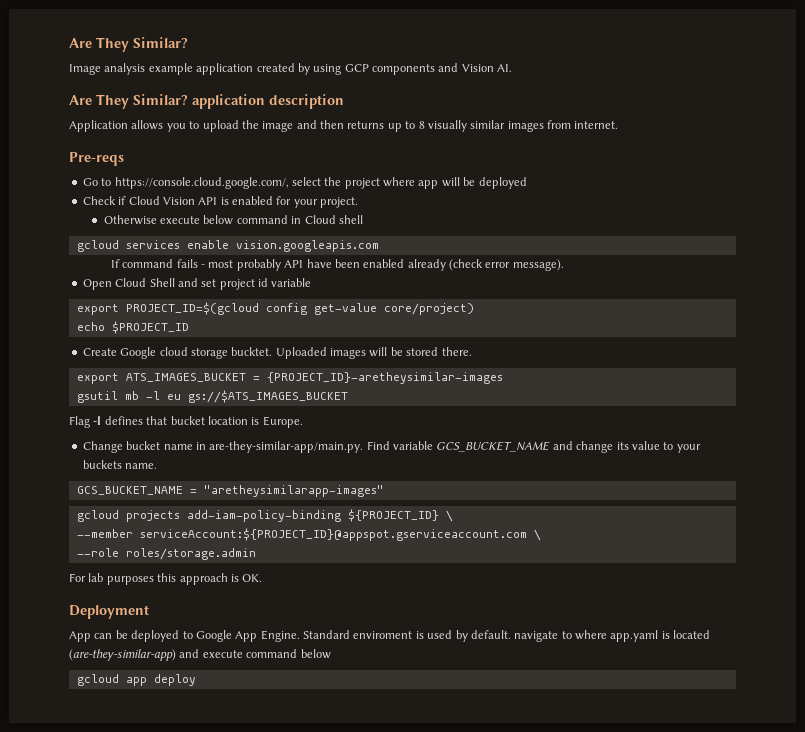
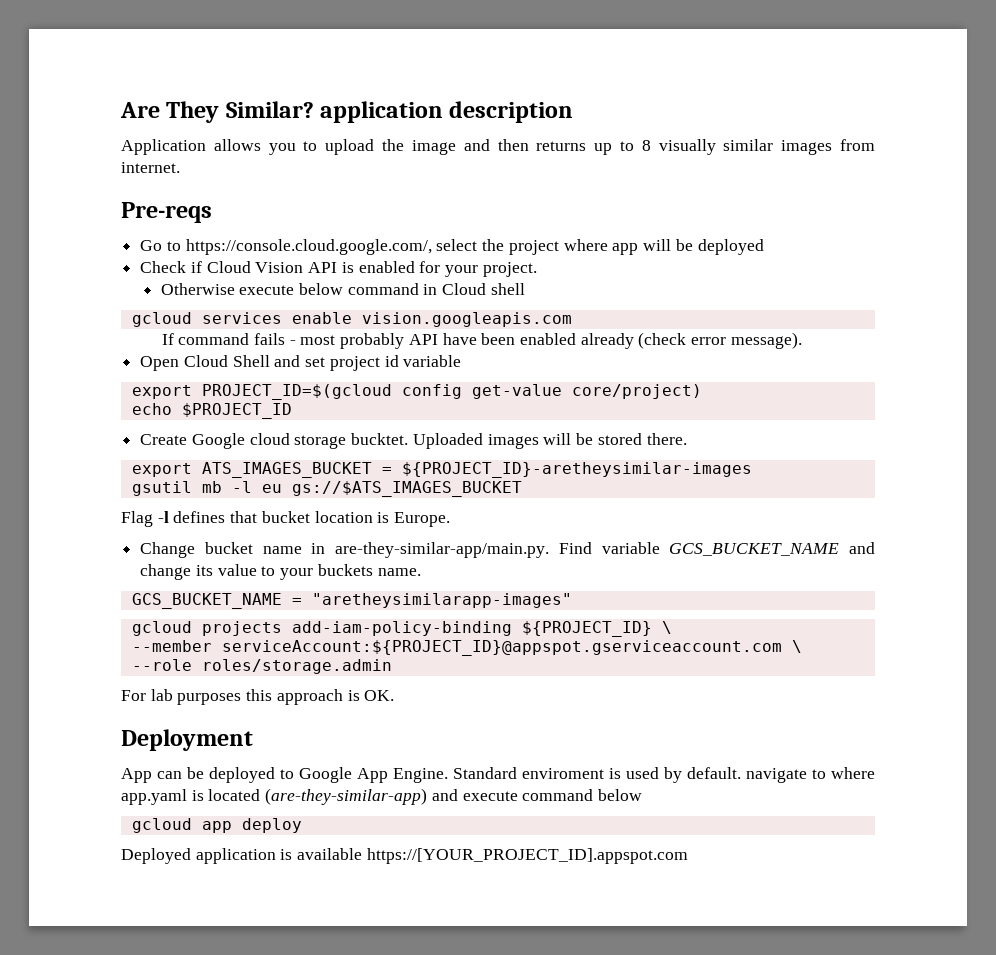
[69,37,188,52] [69,63,513,75] [69,94,188,109] Are They Similar? // Image analysis example application created by using GCP components and Vision AI. // Are They Similar? -> [120,101,314,123] Are They Similar?
[266,372,503,384] {PROJECT_ID}-aretheysimilar-images -> [401,462,752,478] ${PROJECT_ID}-aretheysimilar-images
(196, 680) none -> [121,848,688,864] // Deployed application is available https://[YOUR_PROJECT_ID].appspot.com

